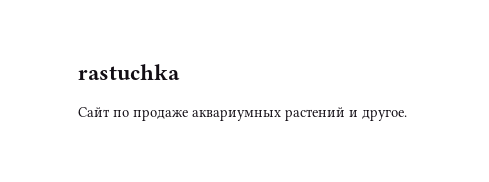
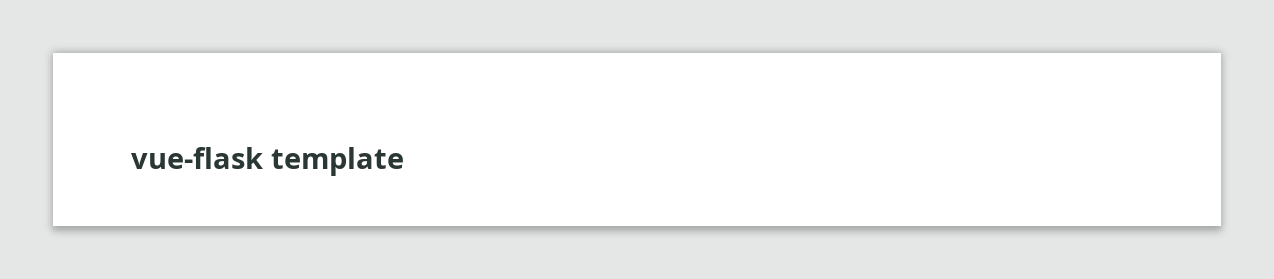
[78,64,180,80] [78,107,407,121] rastuchka // Сайт по продаже аквариумных растений и другое. -> [131,147,404,176] vue-flask template

